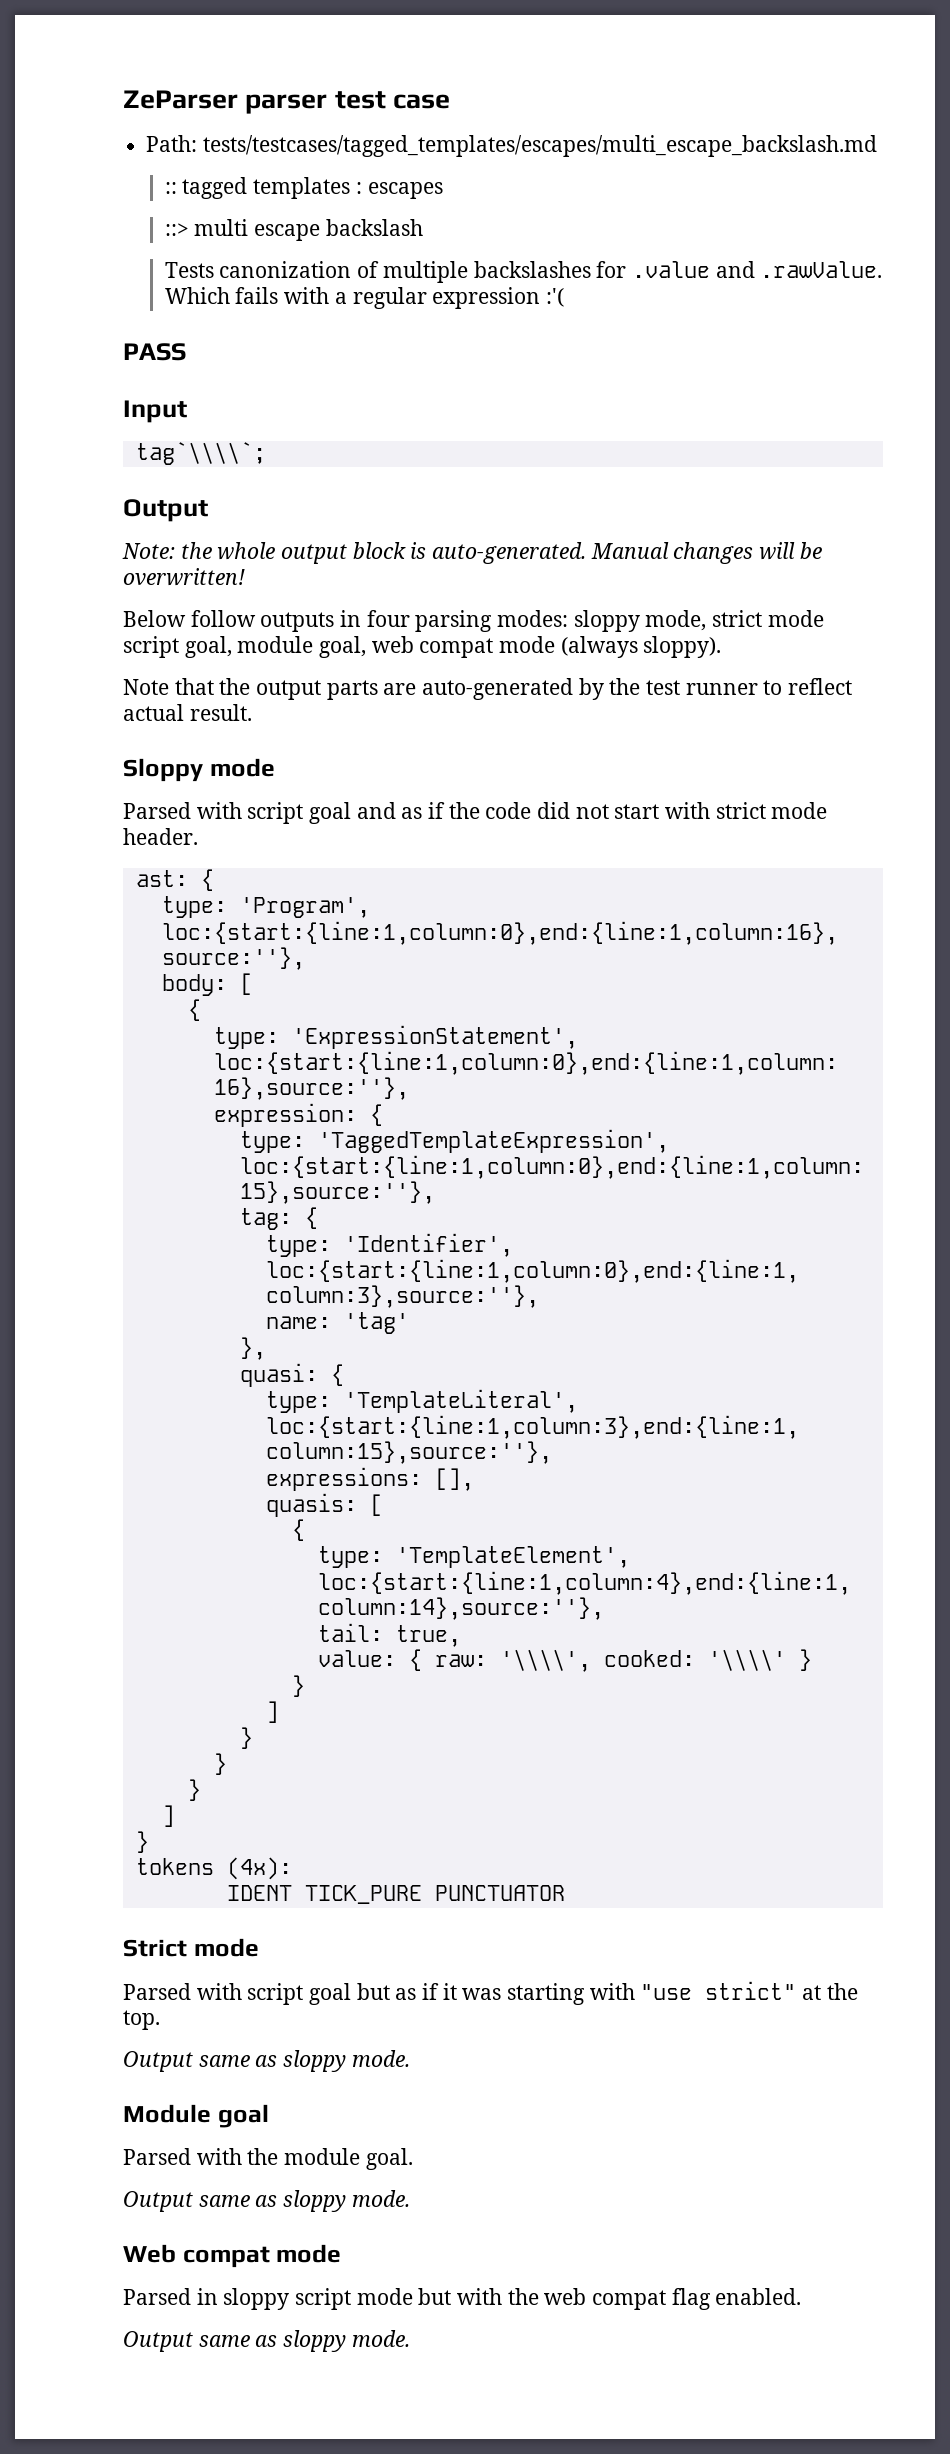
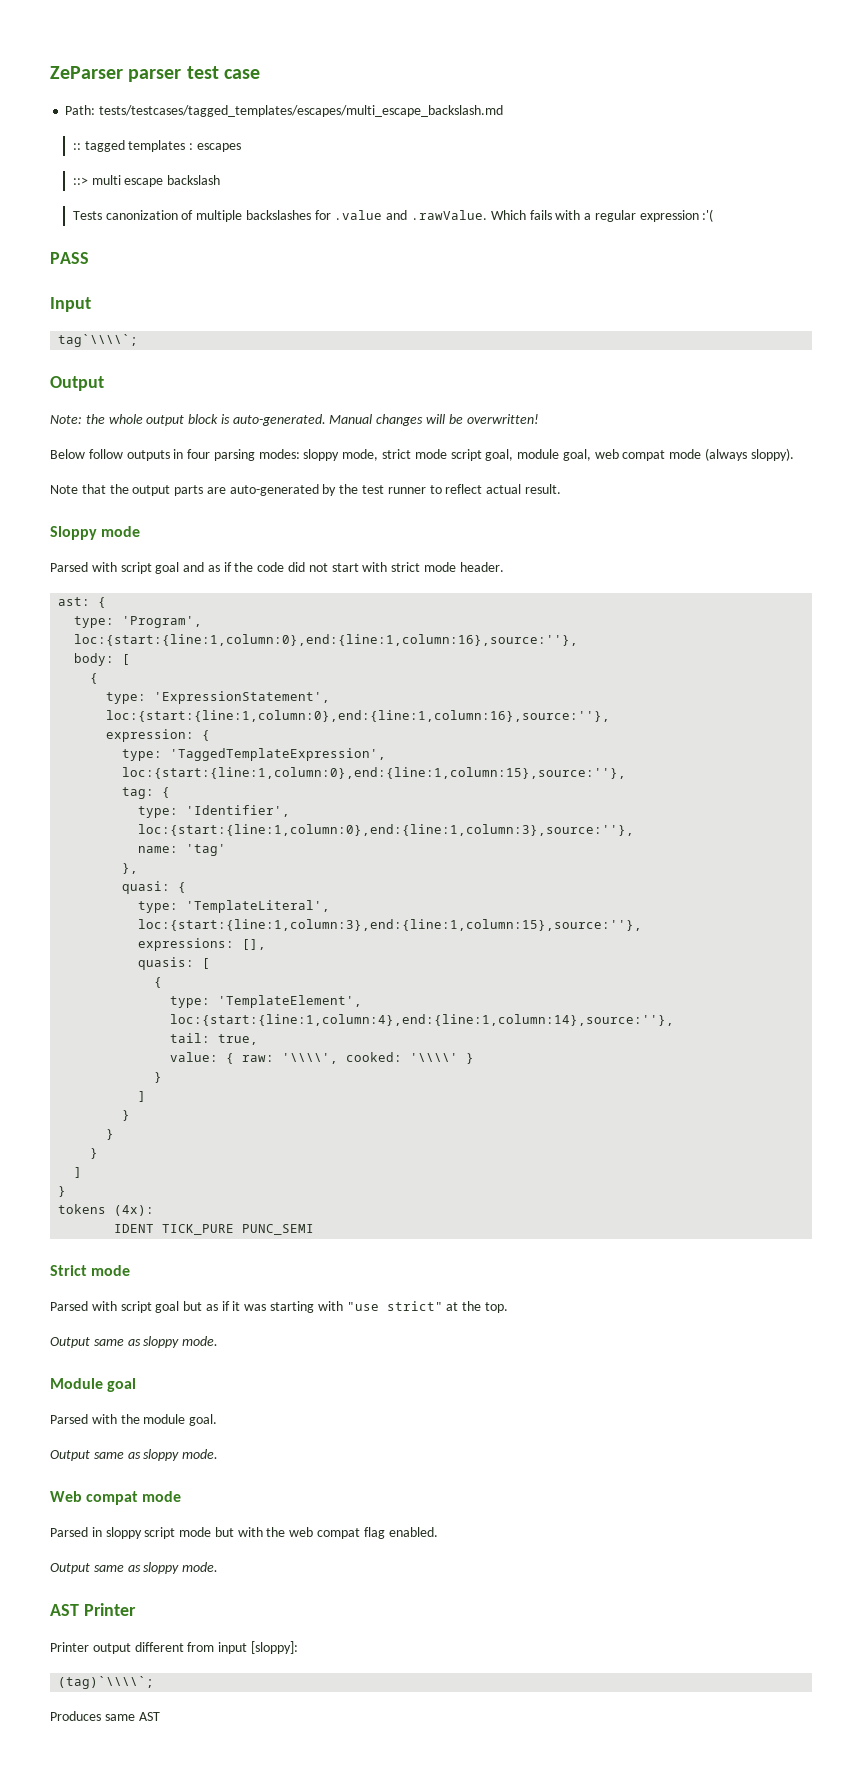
[434,1885,565,1901] PUNCTUATOR -> [242,1224,315,1235] PUNC_SEMI
(410, 2338) none -> [50,1603,136,1616] [50,1641,298,1654] [58,1676,155,1689] [50,1711,160,1721] // AST Printer // Printer output different from input [sloppy]: // (tag)`\\\\`; // Produces same AST

